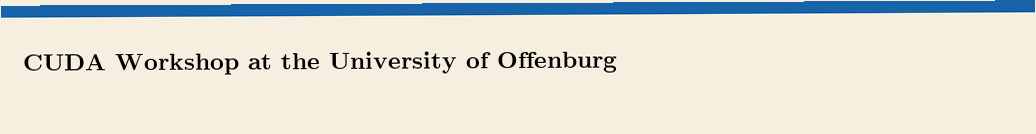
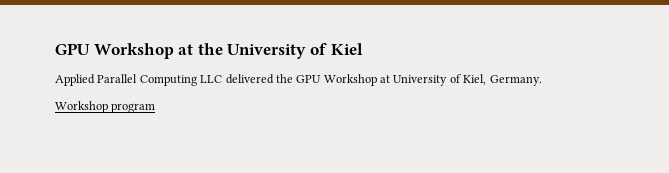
[22,53,107,71] CUDA -> [55,43,90,55] GPU
[496,51,618,74] Offenburg -> [330,43,363,55] [55,74,542,86] [55,101,156,113] Kiel // Applied Parallel Computing LLC delivered the GPU Workshop at University of Kiel, Germany. // Workshop program

